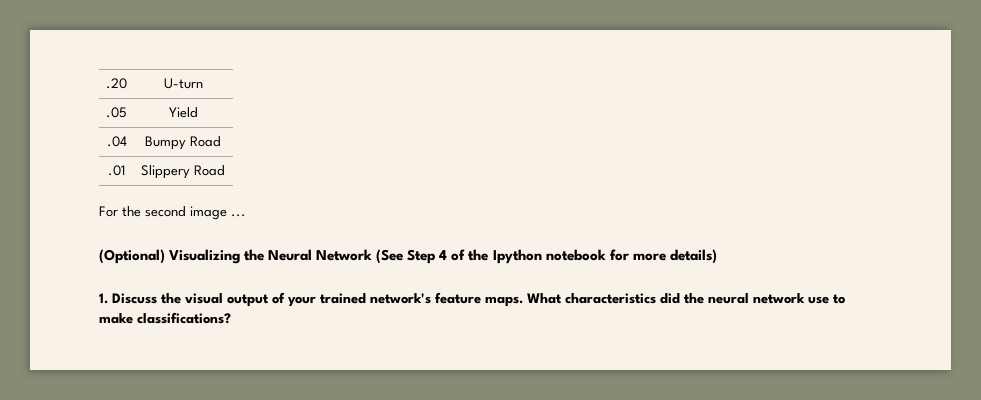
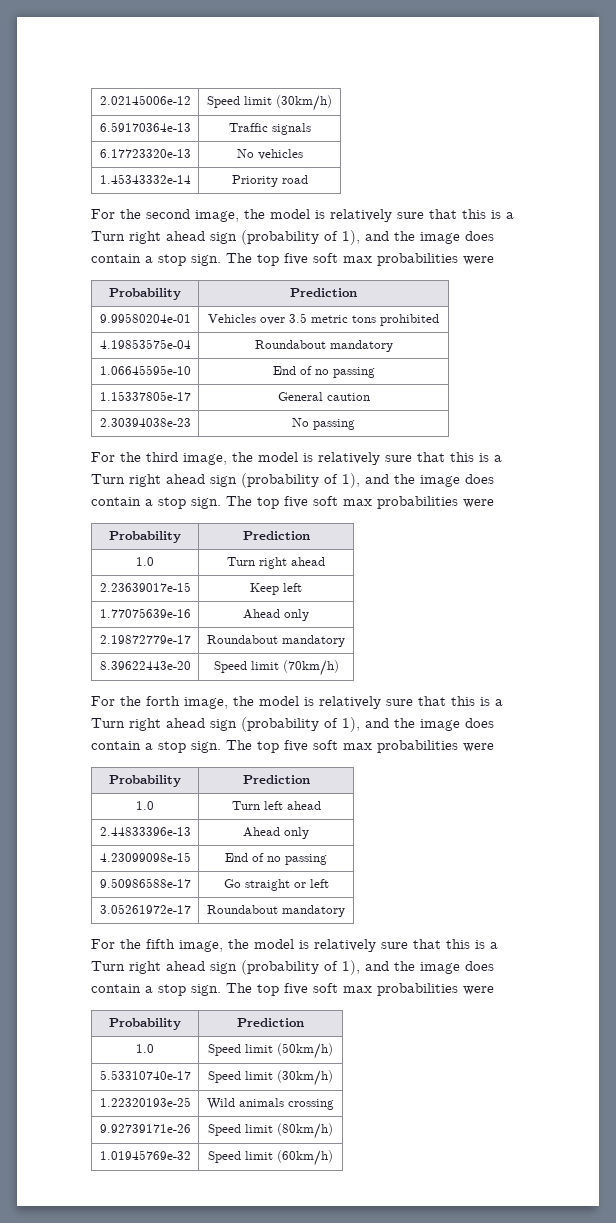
[106,78,127,89] [163,78,203,89] [106,107,127,118] [168,107,198,118] [106,136,127,147] [145,136,221,150] [108,165,125,176] [141,165,225,179] [99,206,246,220] [99,249,717,264] [99,292,845,307] [99,312,231,324] .20 | U-turn // .05 | Yield // .04 | Bumpy Road // .01 | Slippery Road // For the second image ... // (Optional) Visualizing the Neural Network (See Step 4 of the Ipython notebook for more details) // 1. Discuss the visual output of your trained network's feature maps. What characteristics did the neural network use to make classifications? -> [99,95,191,105] [207,95,332,111] [99,122,191,132] [228,123,311,135] [99,149,191,158] [236,149,303,160] [99,174,191,184] [231,175,308,187] [91,209,514,222] [91,230,494,245] [91,253,494,266] [109,288,181,300] [290,288,357,297] [99,313,191,323] [208,313,439,326] [99,339,191,349] [254,340,393,352] [99,365,191,375] [272,366,375,378] [99,391,191,401] [277,392,370,401] [99,418,191,427] [292,418,355,430] [91,452,502,465] [91,473,494,488] [91,496,494,509] [109,531,181,543] [242,531,310,540] [136,557,154,566] [227,557,325,569] [99,582,191,592] [250,583,302,595] [99,608,191,618] [243,609,309,621] [99,635,191,644] [207,635,345,647] [99,661,191,670] [213,660,339,676] [91,696,503,709] [91,717,494,732] [91,740,494,753] [109,775,181,787] [242,775,310,784] [136,801,154,810] [231,801,321,810] [99,827,191,836] [243,827,309,839] [99,852,191,862] [225,853,327,865] [99,878,191,888] [223,879,329,891] [99,904,191,914] [207,905,345,917] [91,939,498,952] [91,960,494,975] [91,983,494,996] [109,1018,181,1030] [237,1018,304,1027] [136,1044,154,1053] [208,1043,333,1059] [99,1070,191,1080] [208,1070,333,1086] [99,1097,191,1107] [207,1098,334,1110] [99,1124,191,1133] [208,1123,333,1139] [99,1150,191,1160] [208,1150,333,1166] 2.02145006e-12 | Speed limit (30km/h) // 6.59170364e-13 | Traffic signals // 6.17723320e-13 | No vehicles // 1.45343332e-14 | Priority road // For the second image, the model is relatively sure that this is a Turn right ahead sign (probability of 1), and the image does contain a stop sign. The top five soft max probabilities were // Probability | Prediction // 9.99580204e-01 | Vehicles over 3.5 metric tons prohibited // 4.19853575e-04 | Roundabout mandatory // 1.06645595e-10 | End of no passing // 1.15337805e-17 | General caution // 2.30394038e-23 | No passing // For the third image, the model is relatively sure that this is a Turn right ahead sign (probability of 1), and the image does contain a stop sign. The top five soft max probabilities were // Probability | Prediction // 1.0 | Turn right ahead // 2.23639017e-15 | Keep left // 1.77075639e-16 | Ahead only // 2.19872779e-17 | Roundabout mandatory // 8.39622443e-20 | Speed limit (70km/h) // For the forth image, the model is relatively sure that this is a Turn right ahead sign (probability of 1), and the image does contain a stop sign. The top five soft max probabilities were // Probability | Prediction // 1.0 | Turn left ahead // 2.44833396e-13 | Ahead only // 4.23099098e-15 | End of no passing // 9.50986588e-17 | Go straight or left // 3.05261972e-17 | Roundabout mandatory // For the fifth image, the model is relatively sure that this is a Turn right ahead sign (probability of 1), and the image does contain a stop sign. The top five soft max probabilities were // Probability | Prediction // 1.0 | Speed limit (50km/h) // 5.53310740e-17 | Speed limit (30km/h) // 1.22320193e-25 | Wild animals crossing // 9.92739171e-26 | Speed limit (80km/h) // 1.01945769e-32 | Speed limit (60km/h)

